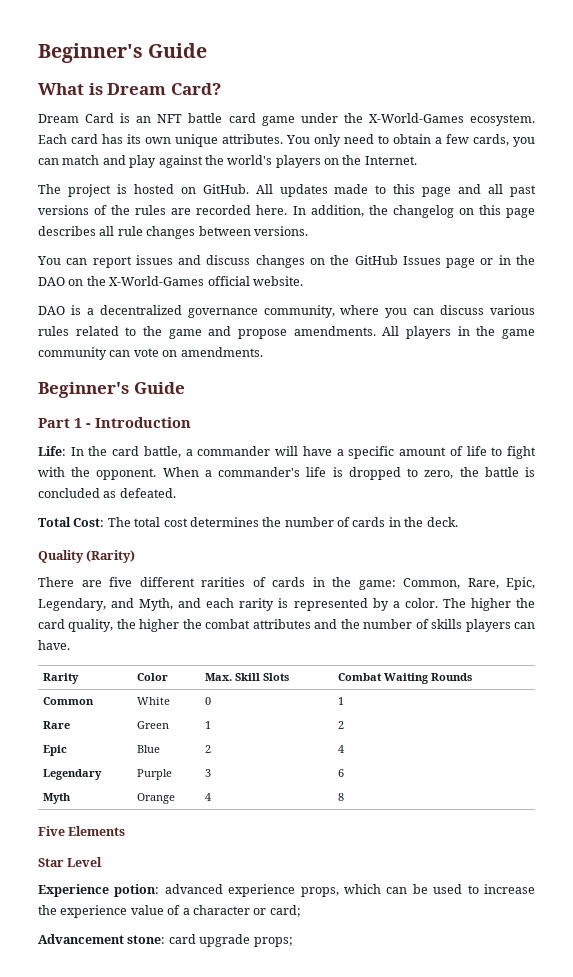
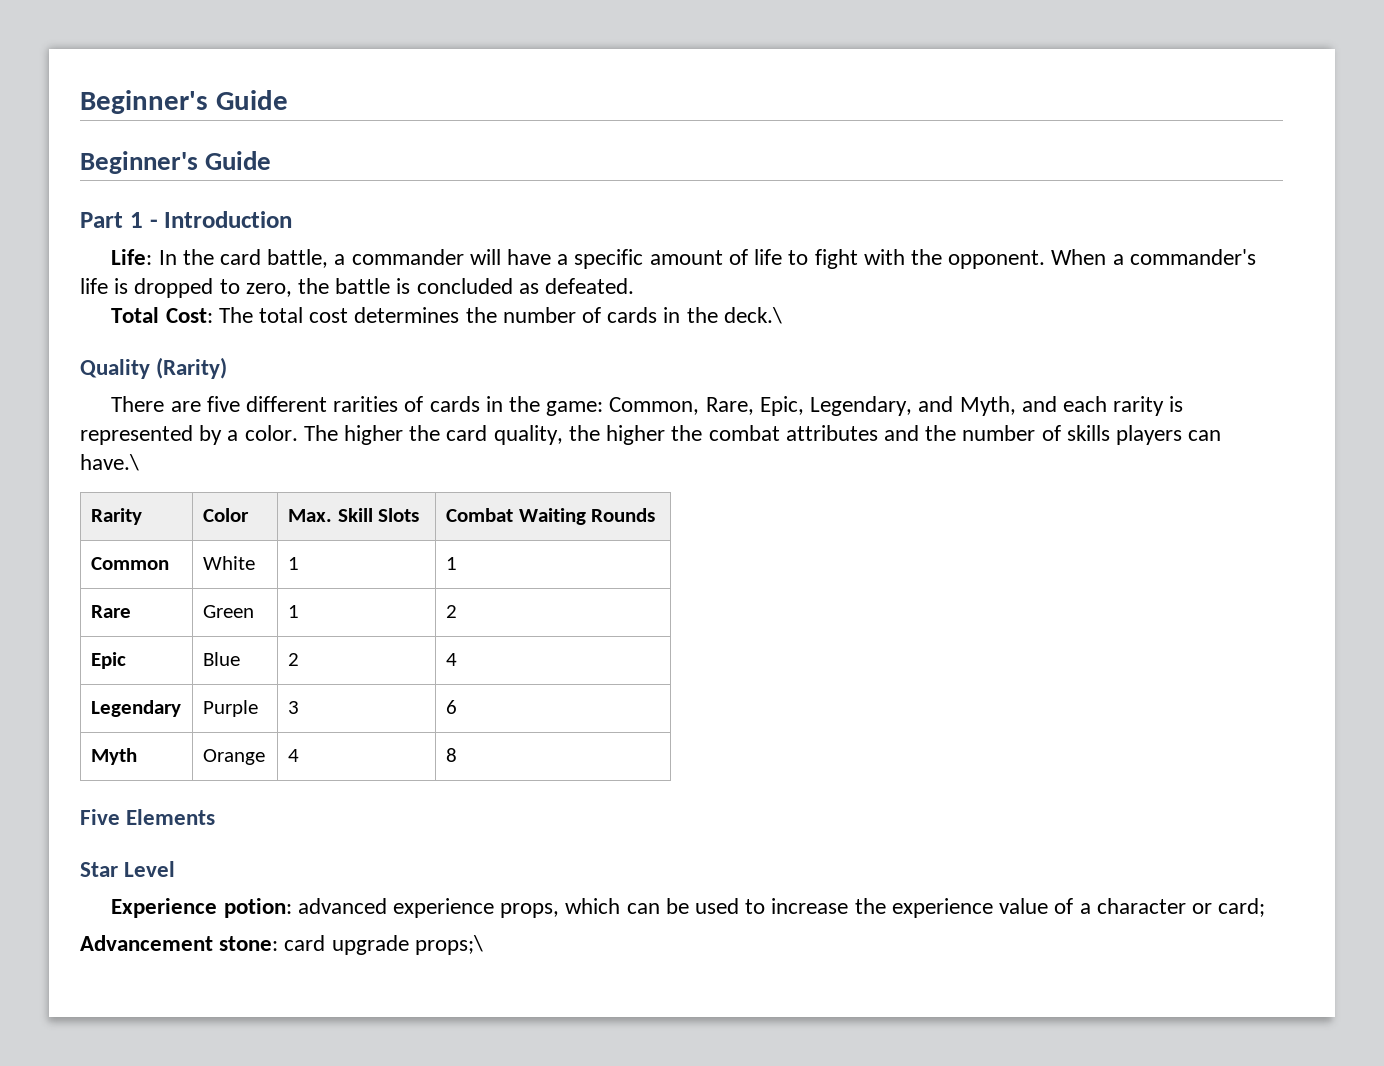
[38,43,208,63] [38,83,221,95] [38,113,535,126] [38,134,535,147] [38,155,417,168] [38,184,536,197] [38,205,535,218] [38,226,308,239] [37,255,535,268] [38,276,303,286] [38,305,535,318] [38,326,535,339] [38,347,263,360] Beginner's Guide // What is Dream Card? // Dream Card is an NFT battle card game under the X-World-Games ecosystem. Each card has its own unique attributes. You only need to obtain a few cards, you can match and play against the world's players on the Internet. // The project is hosted on GitHub. All updates made to this page and all past versions of the rules are recorded here. In addition, the changelog on this page describes all rule changes between versions. // You can report issues and discuss changes on the GitHub Issues page or in the DAO on the X-World-Games official website. // DAO is a decentralized governance community, where you can discuss various rules related to the game and propose amendments. All players in the game community can vote on amendments. -> [80,90,288,114] Beginner's Guide
[426,517,458,527] deck. -> [723,307,782,324] deck.\
[38,640,70,650] have. -> [80,454,139,471] have.\
[205,697,212,705] 0 -> [287,557,299,570] 1
[253,937,293,947] props; -> [414,935,483,955] props;\

